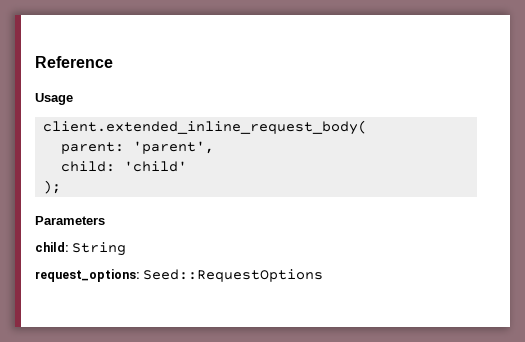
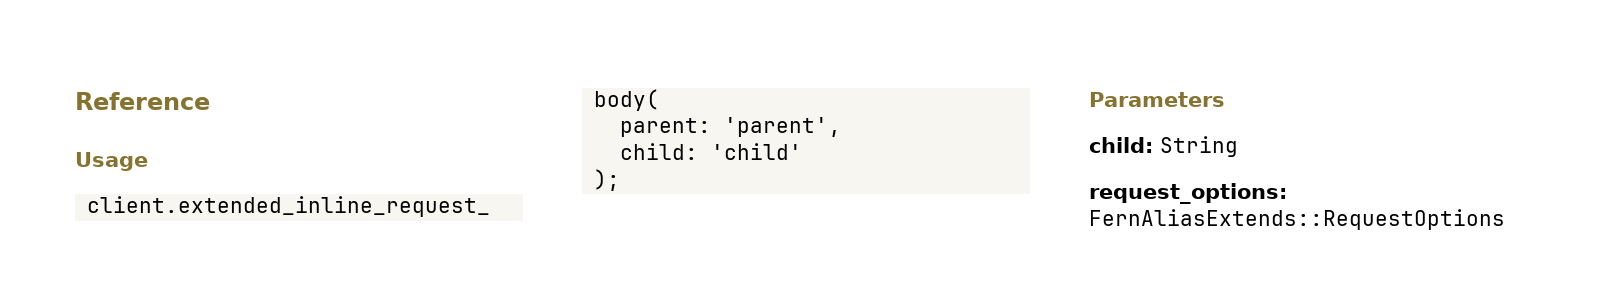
[143,269,324,282] Seed::RequestOptions -> [1089,209,1505,230] FernAliasExtends::RequestOptions

